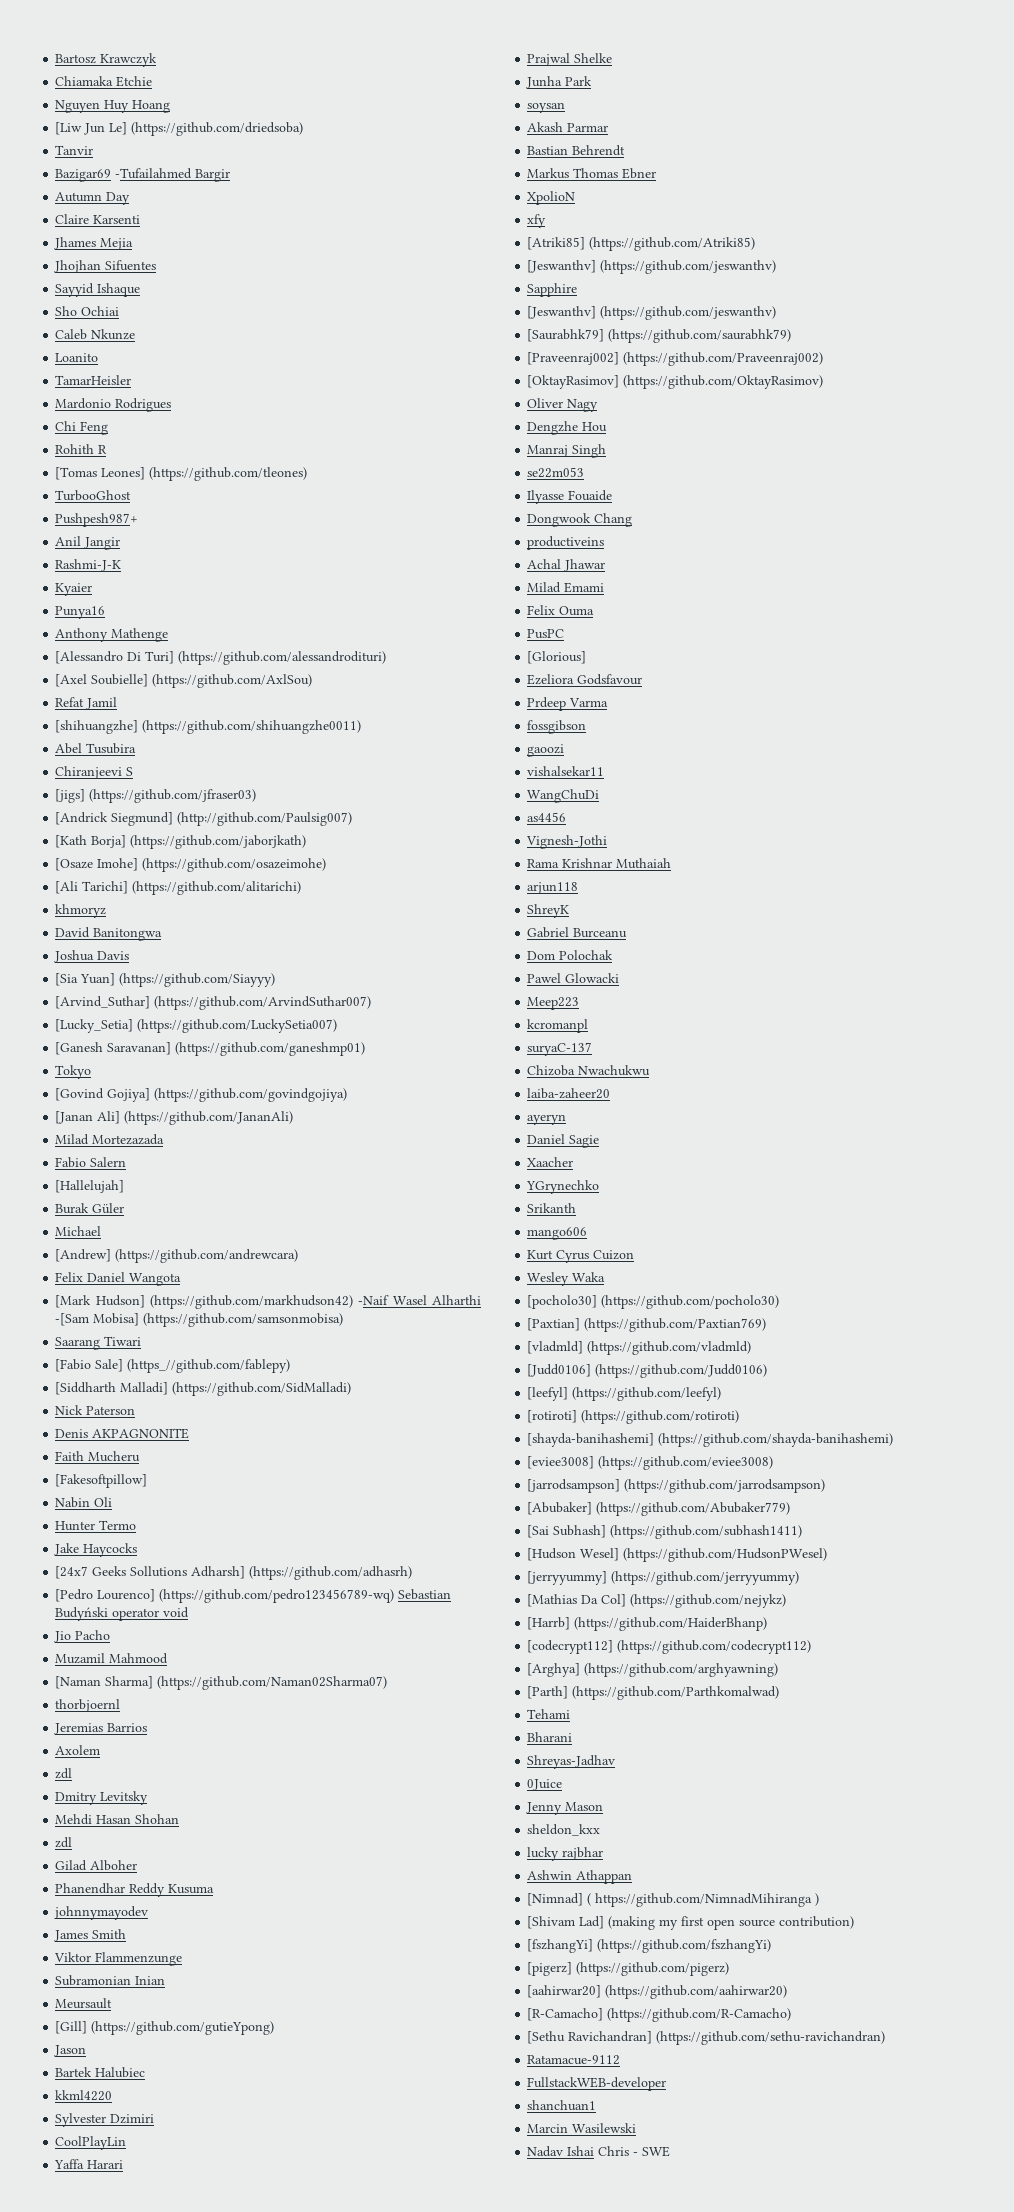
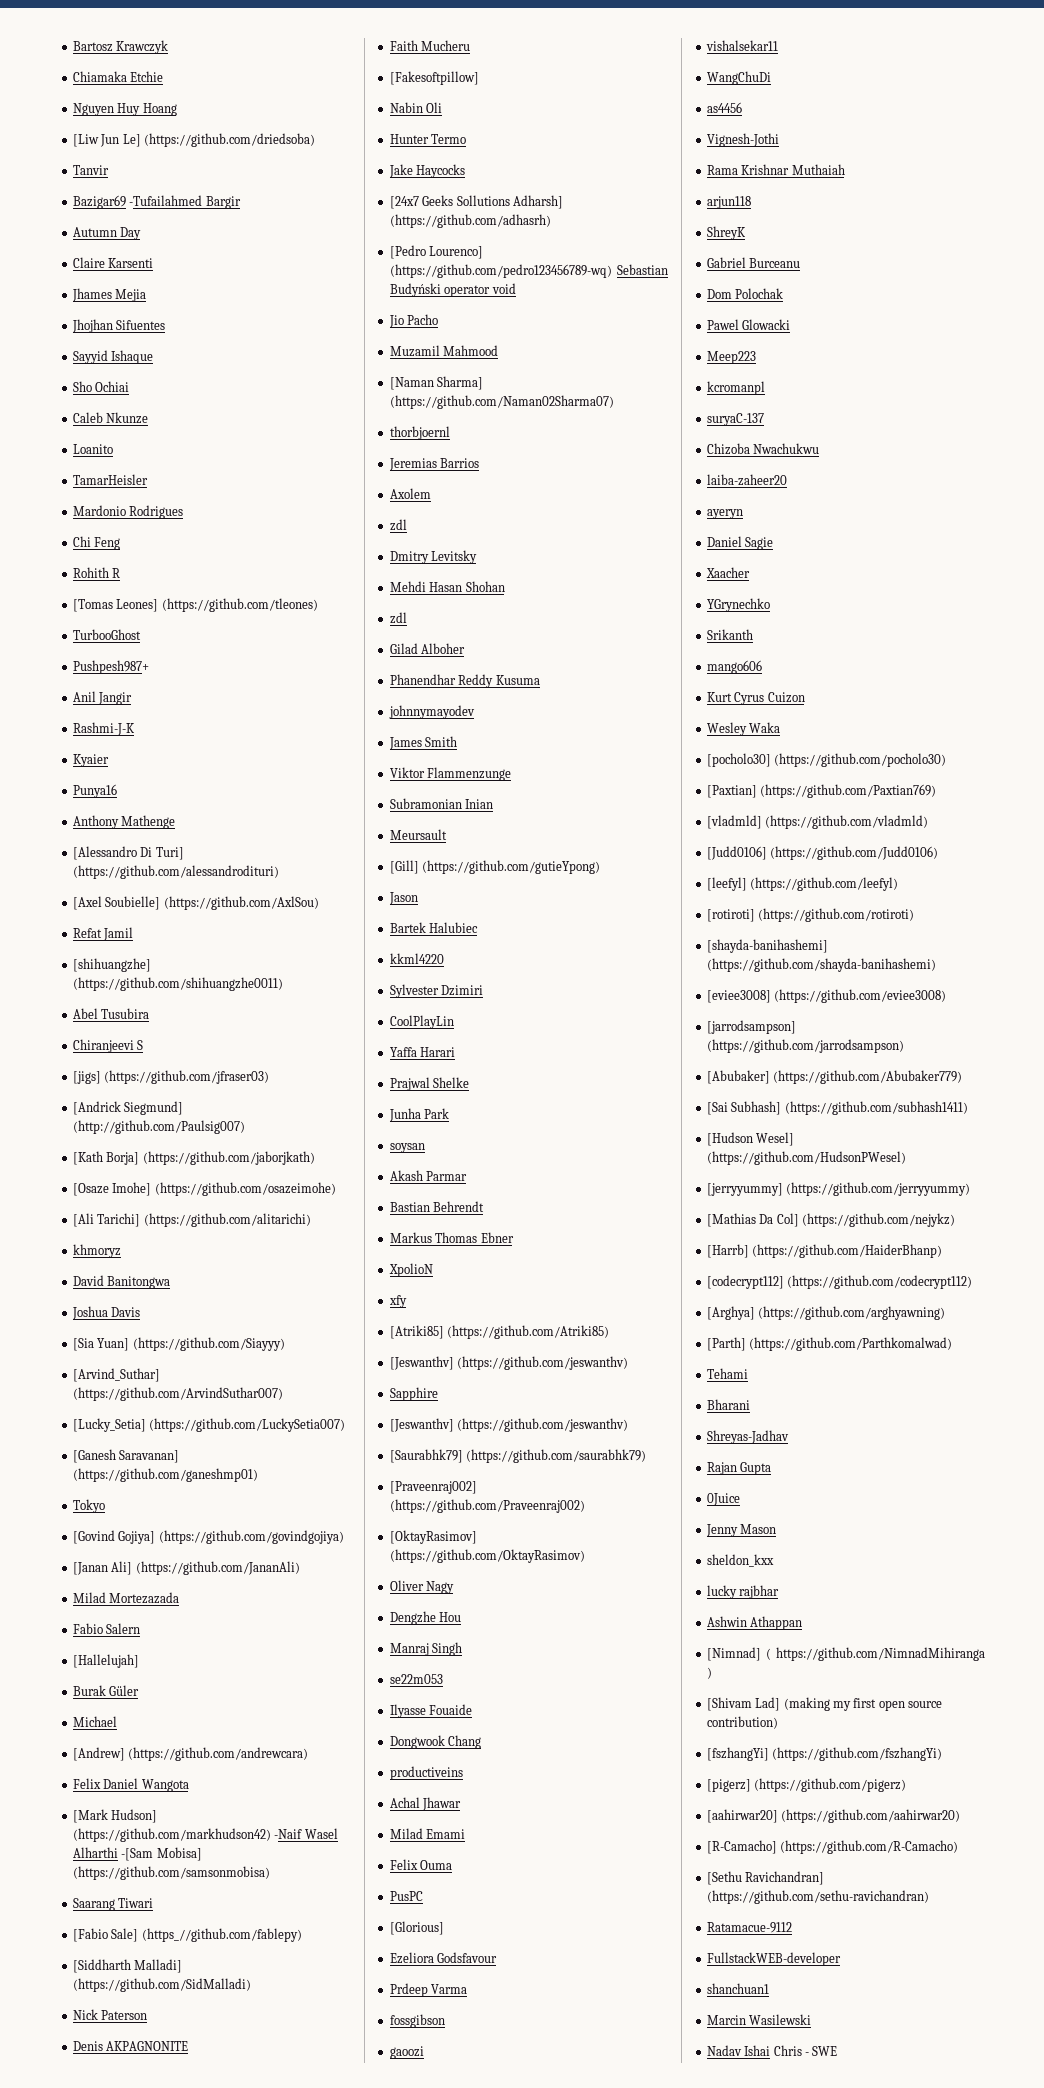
(616, 1762) none -> [706,1462,772,1475] // Rajan Gupta

